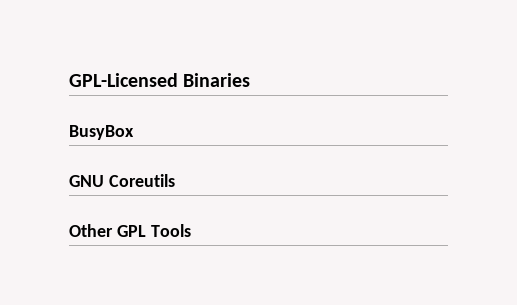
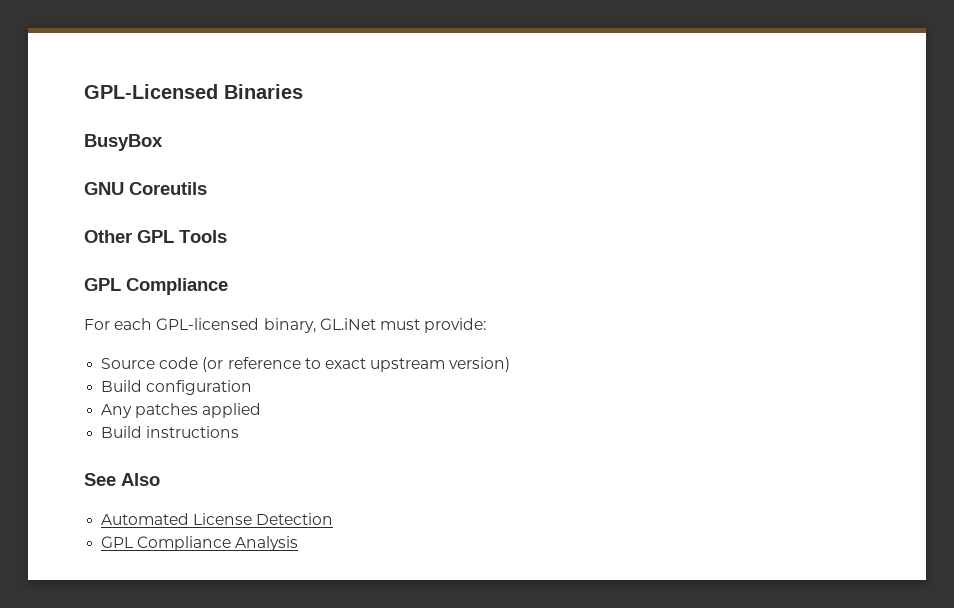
(191, 230) none -> [84,278,228,295] [84,318,487,333] [101,357,511,372] [101,380,253,395] [101,403,262,418] [101,426,240,438] [84,473,160,486] [101,513,334,525] [101,536,299,551] // GPL Compliance // For each GPL-licensed binary, GL.iNet must provide: // Source code (or reference to exact upstream version) // Build configuration // Any patches applied // Build instructions // See Also // Automated License Detection // GPL Compliance Analysis

